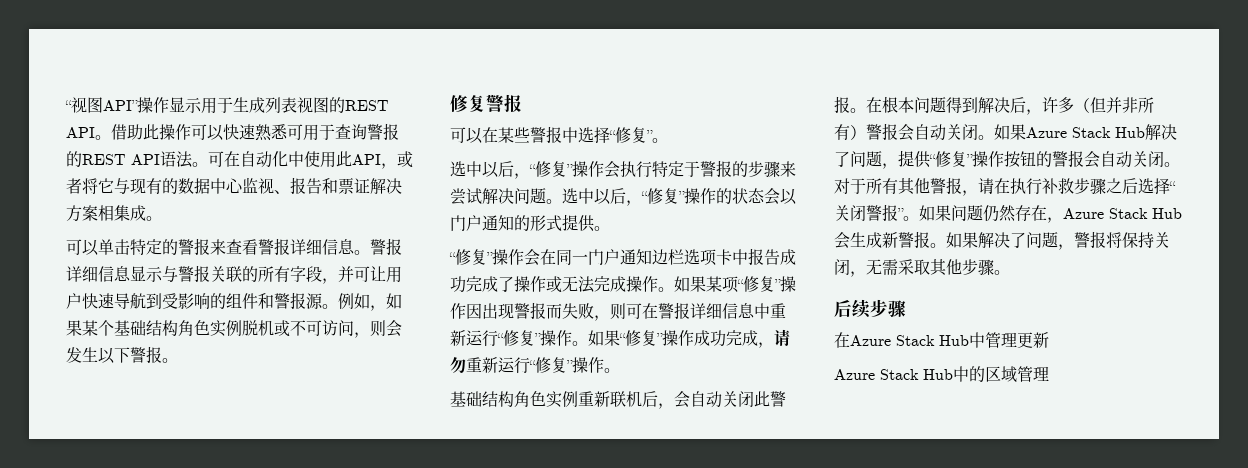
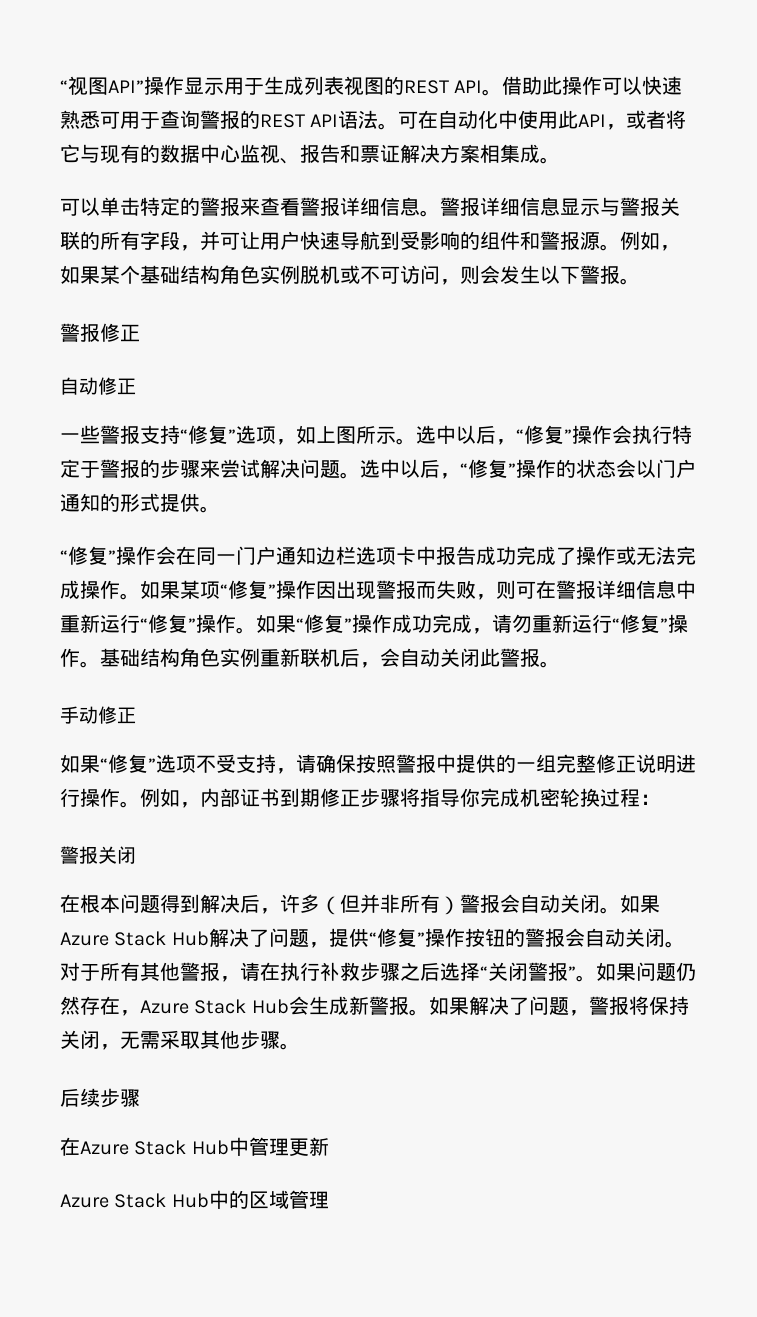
[450,94,522,113] [450,126,668,144] 修复警报 // 可以在某些警报中选择“修复”。 // -> [60,323,140,342] [60,377,136,395] [60,425,416,445] 警报修正 // 自动修正 // 一些警报支持“修复”选项，如上图所示。
(620, 370) // -> (100, 664) none
(866, 110) none -> [60,706,136,724] [60,754,696,774] [60,788,660,808] [60,846,136,864] // 手动修正 // 如果“修复”选项不受支持，请确保按照警报中提供的一组完整修正说明进行操作。例如，内部证书到期修正步骤将指导你完成机密轮换过程： // 警报关闭 //

